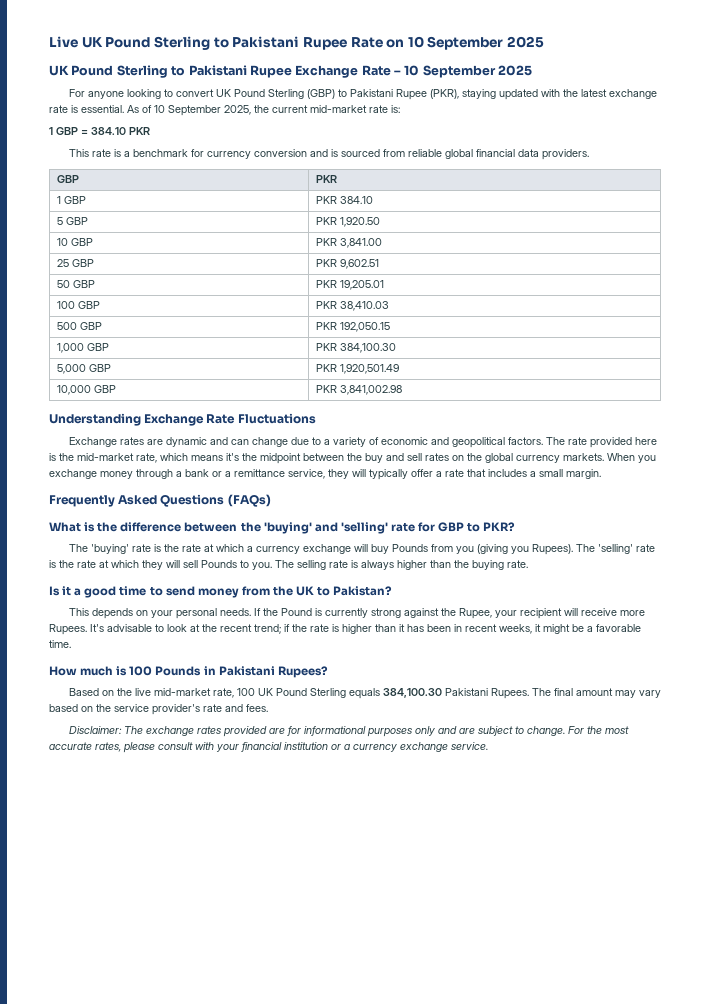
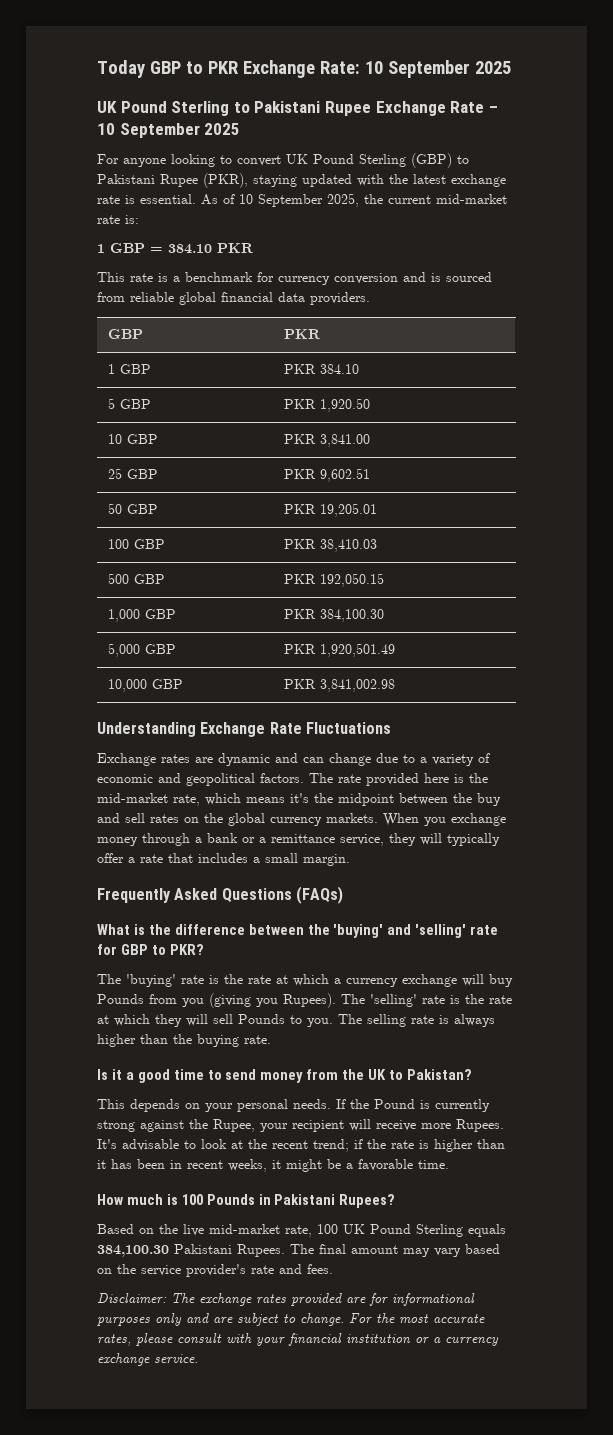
[49,36,405,50] Live UK Pound Sterling to Pakistani Rupee Rate on -> [97,60,360,78] Today GBP to PKR Exchange Rate:

